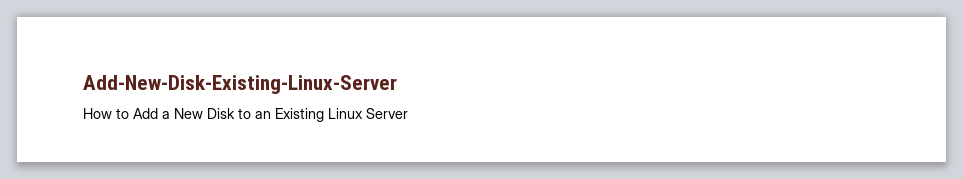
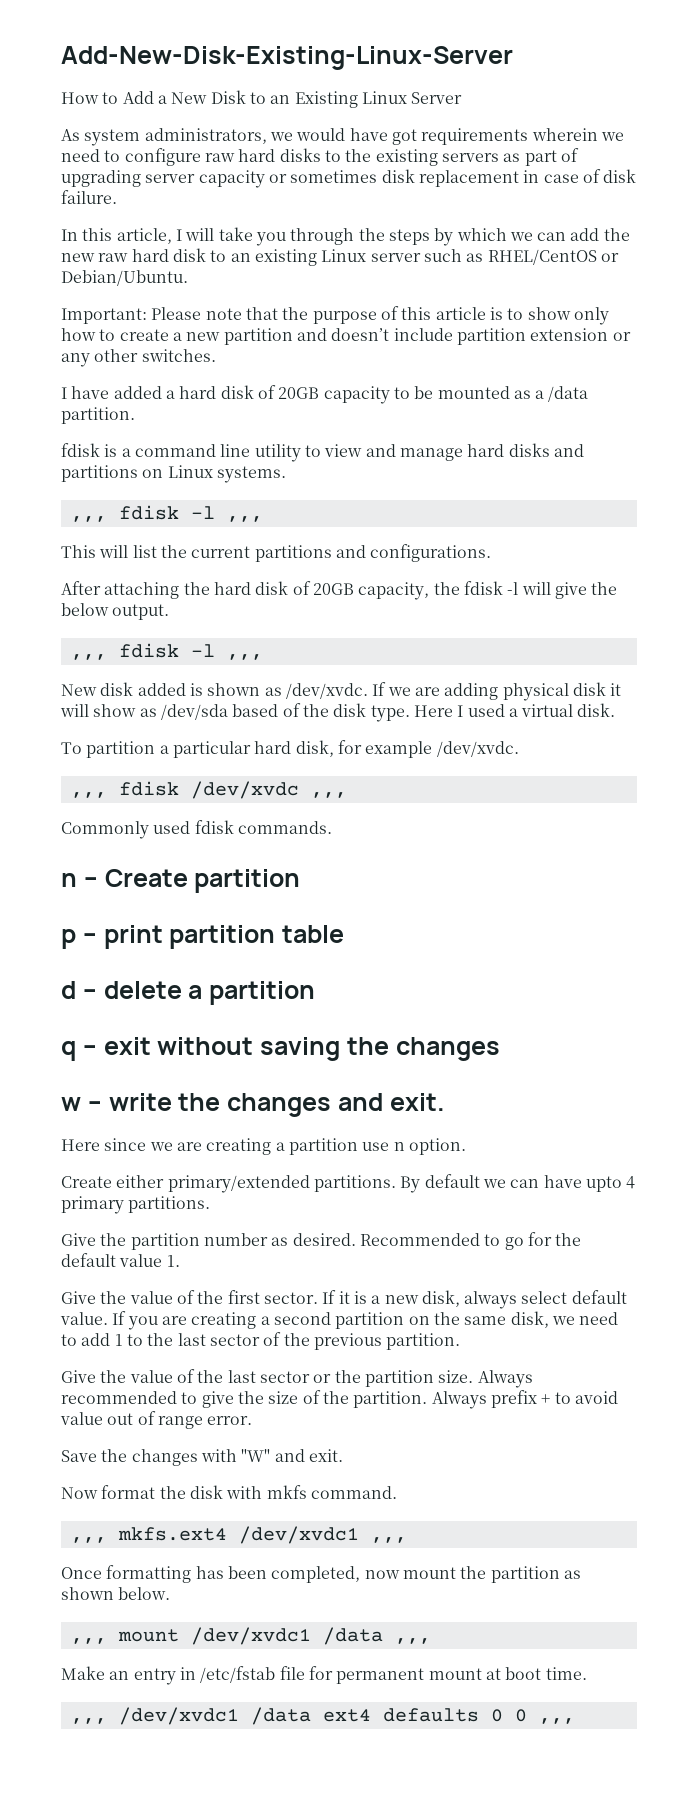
(408, 113) none -> [61,128,624,146] [61,148,579,166] [61,169,637,188] [61,190,117,204] [61,227,630,246] [61,248,619,266] [61,270,188,286] [61,306,609,325] [61,328,631,345] [61,349,216,367] [61,385,589,404] [61,407,135,424] [61,443,584,462] [61,465,286,483] [70,505,263,522] [61,544,492,562] [61,581,618,600] [61,603,170,620] [70,643,263,660] [61,682,622,701] [60,703,616,722] [61,740,519,758] [70,781,347,799] [61,820,332,839] [61,869,301,893] [61,925,344,949] [61,981,315,1005] [61,1037,500,1061] [61,1093,445,1117] [61,1138,466,1155] [61,1174,636,1193] [61,1196,211,1214] [61,1232,582,1250] [61,1253,180,1267] [61,1290,627,1309] [60,1311,619,1330] [61,1332,461,1350] [61,1369,533,1388] [61,1390,618,1409] [60,1411,253,1429] [61,1449,343,1466] [61,1485,397,1499] [70,1526,407,1544] [61,1565,581,1583] [61,1587,171,1600] [70,1627,431,1645] [61,1666,587,1685] [70,1707,575,1725] // As system administrators, we would have got requirements wherein we need to configure raw hard disks to the existing servers as part of upgrading server capacity or sometimes disk replacement in case of disk failure. // In this article, I will take you through the steps by which we can add the new raw hard disk to an existing Linux server such as RHEL/CentOS or Debian/Ubuntu. // Important: Please note that the purpose of this article is to show only how to create a new partition and doesn’t include partition extension or any other switches. // I have added a hard disk of 20GB capacity to be mounted as a /data partition. // fdisk is a command line utility to view and manage hard disks and partitions on Linux systems. // ,,, fdisk -l ,,, // This will list the current partitions and configurations. // After attaching the hard disk of 20GB capacity, the fdisk -l will give the below output. // ,,, fdisk -l ,,, // New disk added is shown as /dev/xvdc. If we are adding physical disk it will show as /dev/sda based of the disk type. Here I used a virtual disk. // To partition a particular hard disk, for example /dev/xvdc. // ,,, fdisk /dev/xvdc ,,, // Commonly used fdisk commands. // n – Create partition // p – print partition table // d – delete a partition // q – exit without saving the changes // w – write the changes and exit. // Here since we are creating a partition use n option. // Create either primary/extended partitions. By default we can have upto 4 primary partitions. // Give the partition number as desired. Recommended to go for the default value 1. // Give the value of the first sector. If it is a new disk, always select default value. If you are creating a second partition on the same disk, we need to add 1 to the last sector of the previous partition. // Give the value of the last sector or the partition size. Always recommended to give the size of the partition. Always prefix + to avoid value out of range error. // Save the changes with "W" and exit. // Now format the disk with mkfs command. // ,,, mkfs.ext4 /dev/xvdc1 ,,, // Once formatting has been completed, now mount the partition as shown below. // ,,, mount /dev/xvdc1 /data ,,, // Make an entry in /etc/fstab file for permanent mount at boot time. // ,,, /dev/xvdc1 /data ext4 defaults 0 0 ,,,

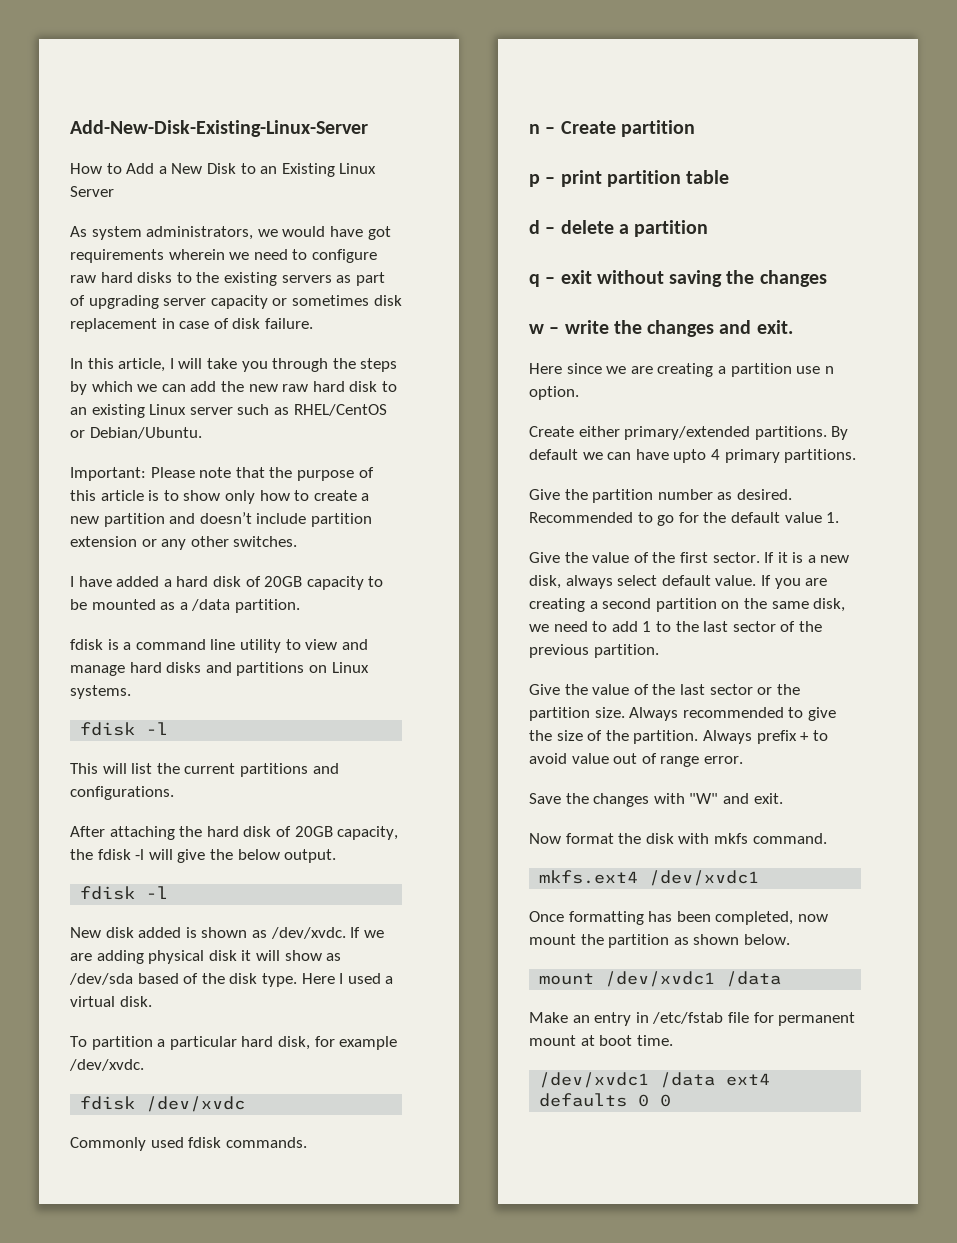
[70,505,263,522] ,,, fdisk -l ,,, -> [80,722,169,736] fdisk -l
[70,643,263,660] ,,, fdisk -l ,,, -> [80,886,169,900] fdisk -l
[70,792,107,798] ,,, -> (144, 1065) none
[310,792,347,798] ,,, -> (246, 1104) none
[70,1537,107,1543] ,,, -> (827, 838) none
[370,1537,407,1543] ,,, -> (760, 878) none
[70,1638,107,1644] ,,, -> (790, 939) none
[394,1638,431,1644] ,,, -> (782, 979) none
[70,1718,107,1724] ,,, -> (673, 1040) none
[538,1718,575,1724] ,,, -> (672, 1100) none

